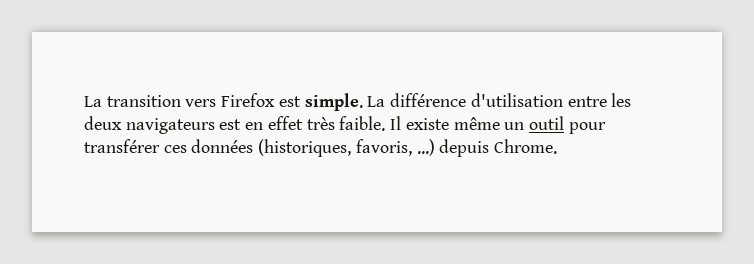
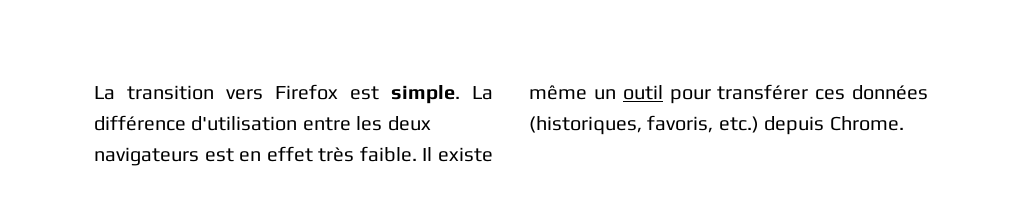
[416,139,435,156] ...) -> [718,116,759,133] etc.)

